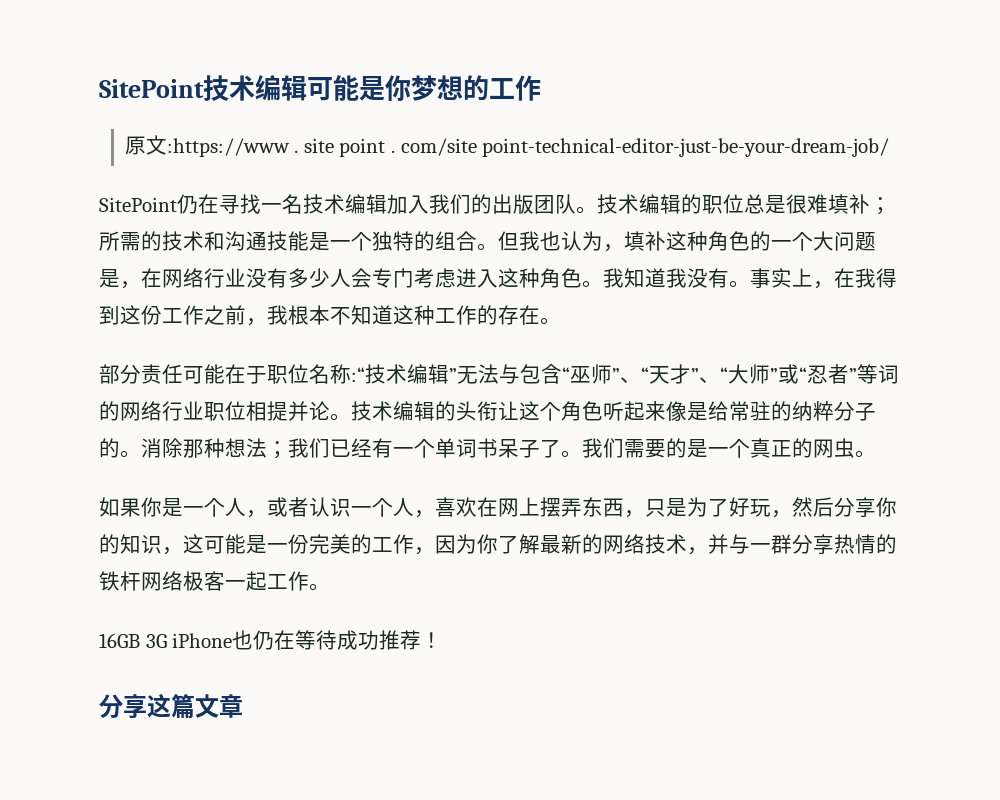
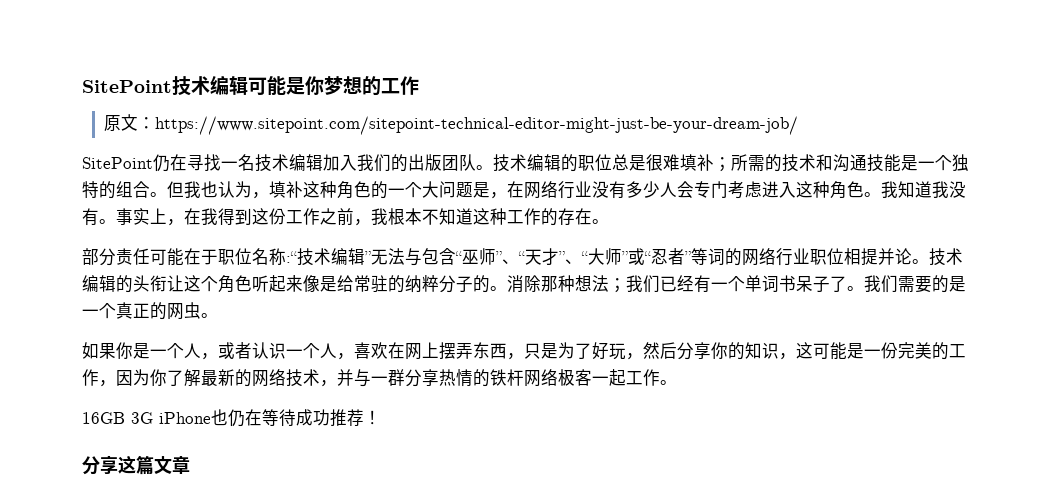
[166,138,890,157] :https://www . site point . com/site point-technical-editor-just-be-your-dream-job/ -> [137,116,798,135] ：https://www.sitepoint.com/sitepoint-technical-editor-might-just-be-your-dream-job/

